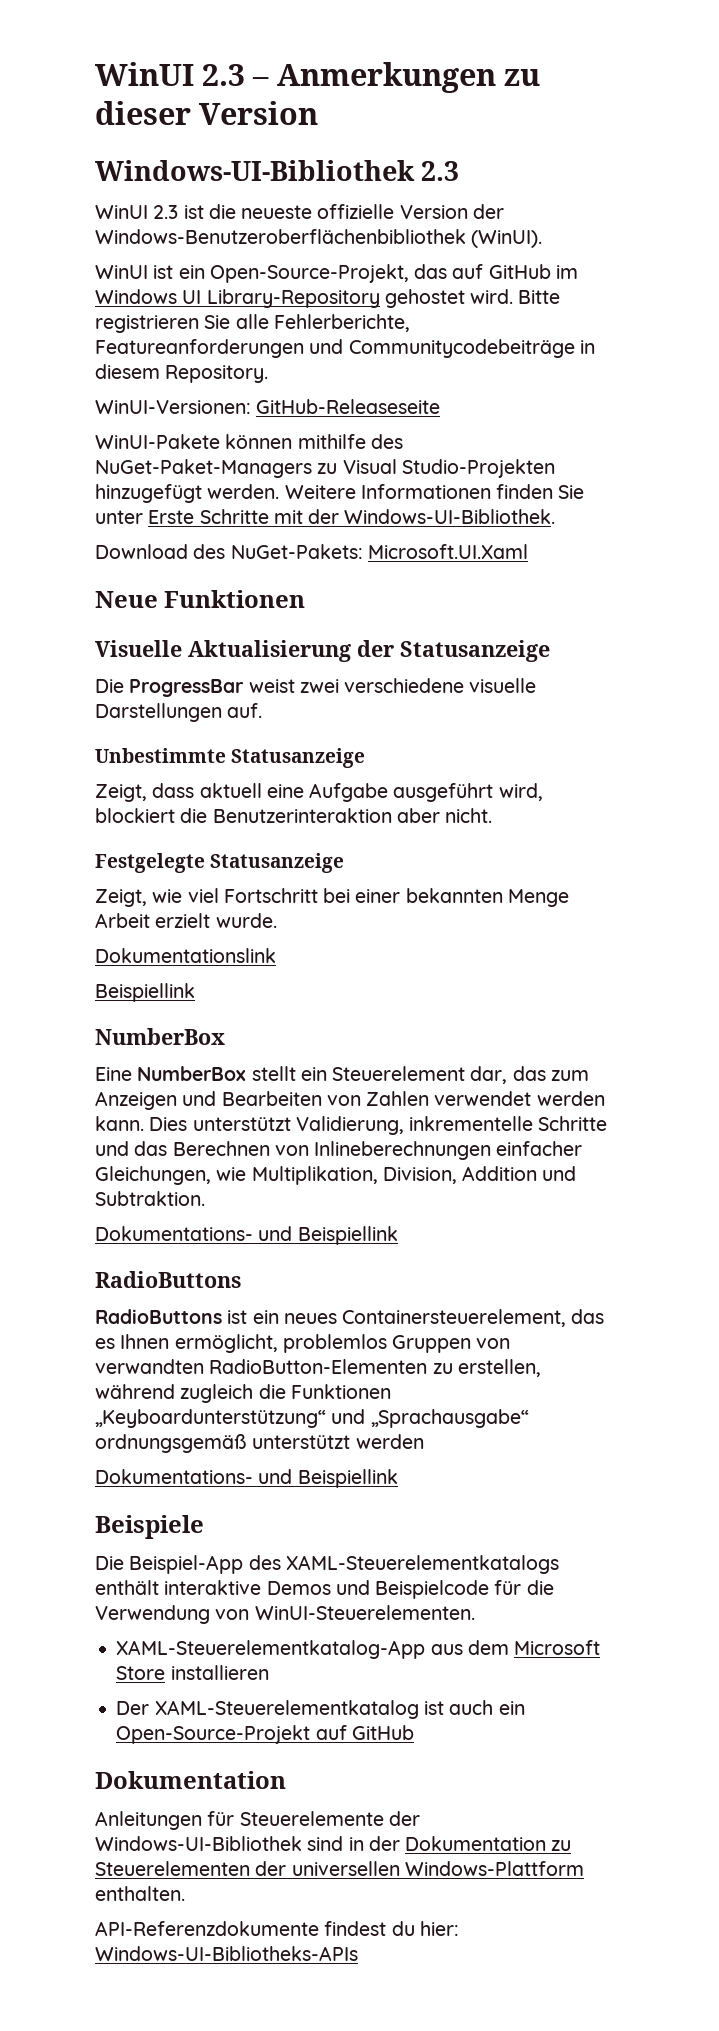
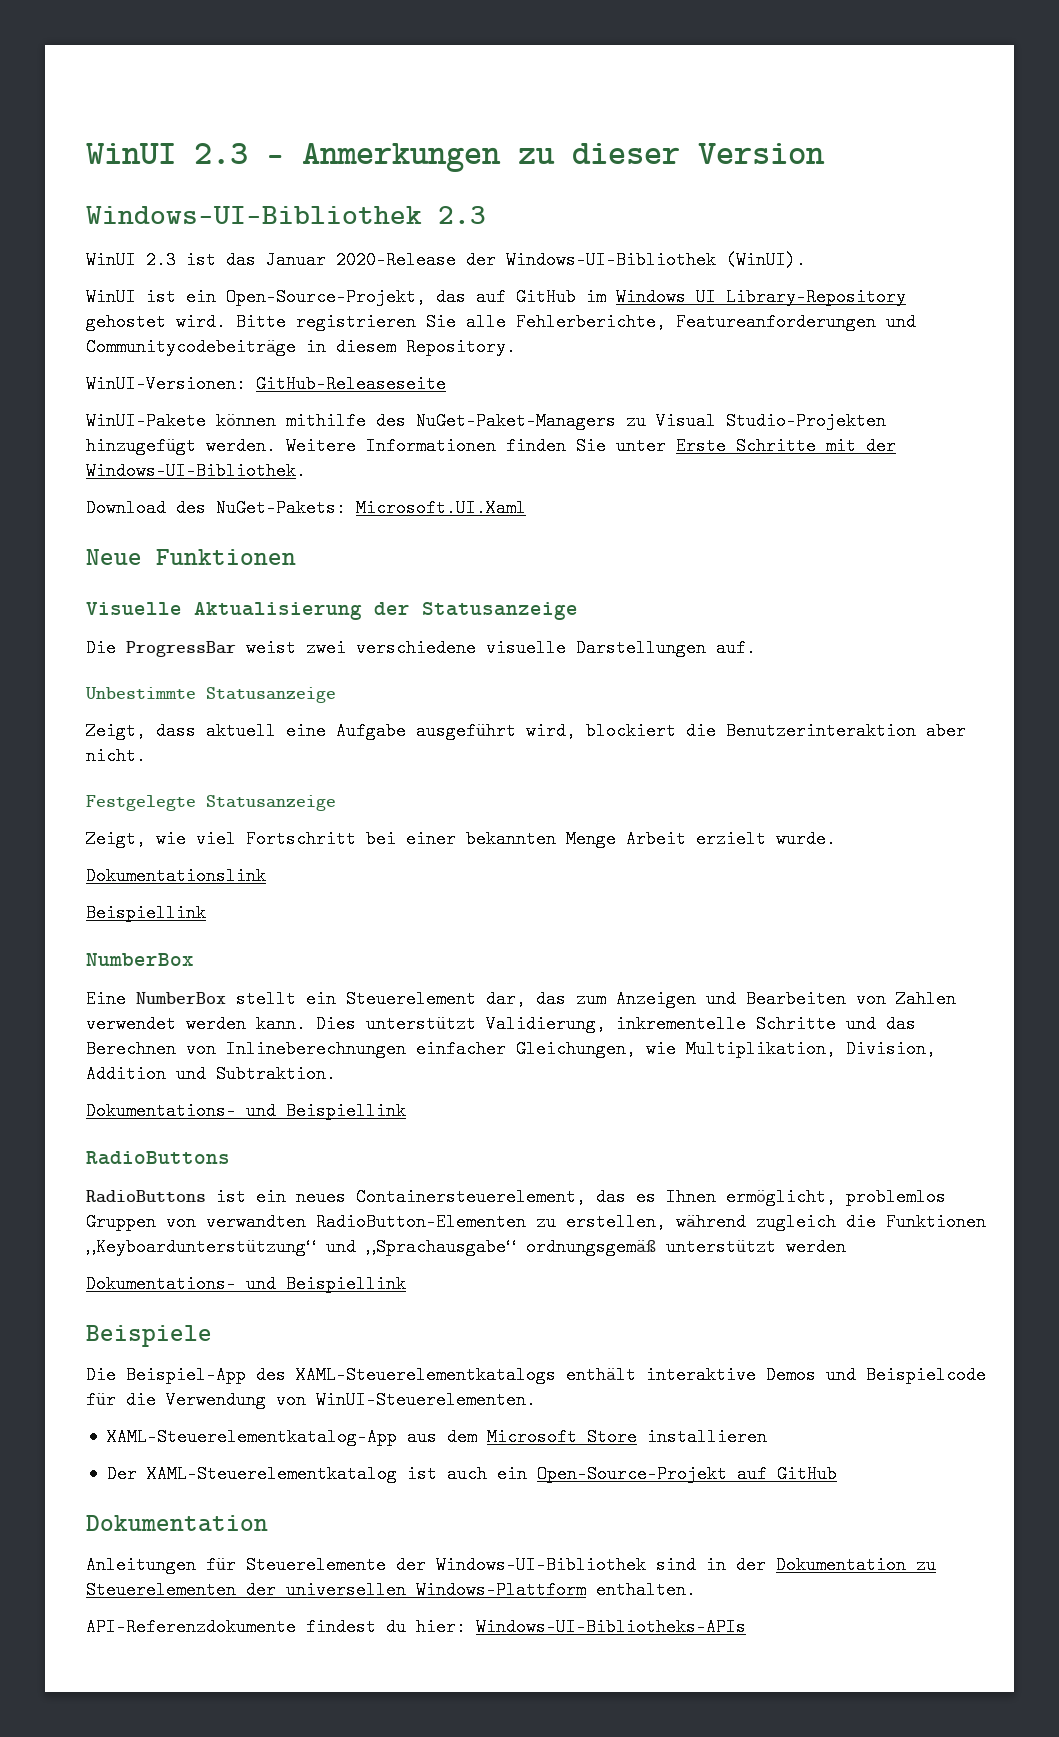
[208,204,504,219] [95,229,466,244] die neueste offizielle Version der Windows-Benutzeroberflächenbibliothek -> [226,251,716,269] das Januar 2020-Release der Windows-UI-Bibliothek

